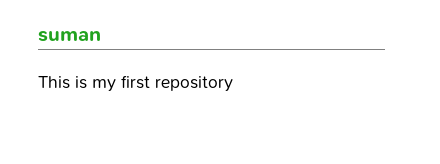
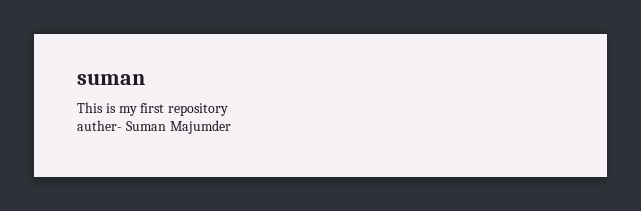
(233, 84) none -> [77,120,231,134] // auther- Suman Majumder

